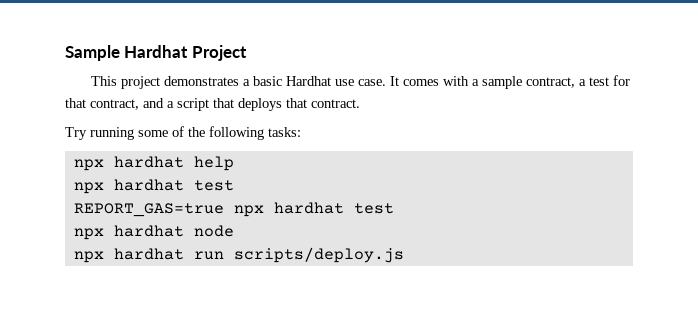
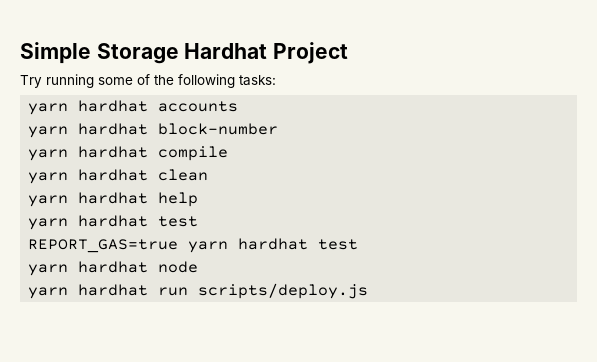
[65,45,120,61] Sample -> [20,42,179,64] Simple Storage
[91,75,631,89] [65,98,360,111] // This project demonstrates a basic Hardhat use case. It comes with a sample contract, a test for that contract, and a script that deploys that contract. -> (349, 53) none
[73,159,104,171] npx -> [28,100,239,115] [28,123,279,138] [28,146,229,161] [28,169,209,184] [28,195,69,207] yarn hardhat accounts // yarn hardhat block-number // yarn hardhat compile // yarn hardhat clean // yarn
[73,182,104,194] npx -> [28,218,69,230] yarn
[233,202,394,217] [73,228,104,240] npx hardhat test // npx -> [188,238,359,253] [28,264,69,276] yarn hardhat test // yarn
[73,251,104,263] npx -> [28,287,69,299] yarn

